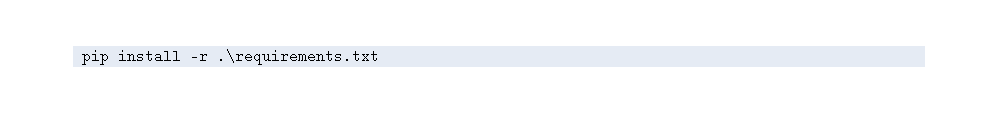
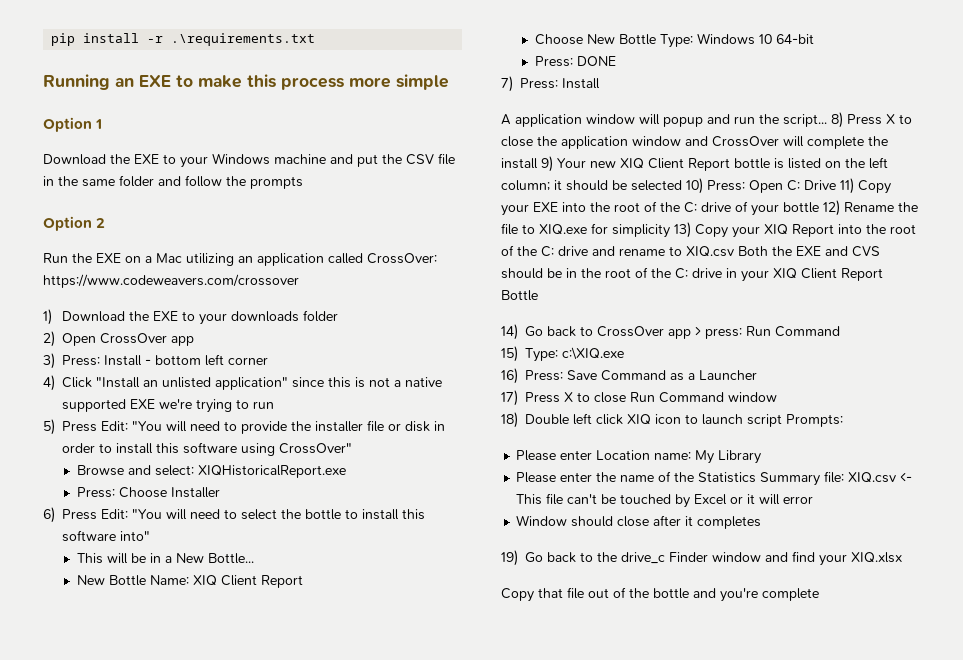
(380, 57) none -> [43,74,449,90] [43,117,103,132] [43,153,455,168] [43,175,303,189] [43,216,106,231] [43,253,437,266] [43,274,299,288] [43,309,338,325] [43,331,194,347] [43,353,268,369] [43,375,442,391] [62,399,274,413] [43,419,445,435] [62,442,352,456] [76,465,346,478] [76,487,220,498] [43,507,425,523] [62,530,150,542] [76,553,254,564] [76,575,303,588] [534,33,814,48] [534,56,616,67] [501,76,600,92] [501,112,912,128] [501,136,888,149] [501,156,888,172] [501,178,891,194] [501,200,918,216] [501,222,916,238] [501,245,880,257] [501,267,883,282] [501,290,538,301] [501,324,840,340] [501,346,624,362] [501,368,757,384] [501,390,777,406] [501,412,843,428] [516,450,762,464] [516,471,913,486] [516,493,814,508] [516,515,762,529] [501,550,902,566] [501,587,819,602] // Running an EXE to make this process more simple // Option 1 // Download the EXE to your Windows machine and put the CSV file in the same folder and follow the prompts // Option 2 // Run the EXE on a Mac utilizing an application called CrossOver: https://www.codeweavers.com/crossover // 1) Download the EXE to your downloads folder // 2) Open CrossOver app // 3) Press: Install - bottom left corner // 4) Click "Install an unlisted application" since this is not a native supported EXE we're trying to run // 5) Press Edit: "You will need to provide the installer file or disk in order to install this software using CrossOver" // Browse and select: XIQHistoricalReport.exe // Press: Choose Installer // 6) Press Edit: "You will need to select the bottle to install this software into" // This will be in a New Bottle... // New Bottle Name: XIQ Client Report // Choose New Bottle Type: Windows 10 64-bit // Press: DONE // 7) Press: Install // A application window will popup and run the script... 8) Press X to close the application window and CrossOver will complete the install 9) Your new XIQ Client Report bottle is listed on the left column; it should be selected 10) Press: Open C: Drive 11) Copy your EXE into the root of the C: drive of your bottle 12) Rename the file to XIQ.exe for simplicity 13) Copy your XIQ Report into the root of the C: drive and rename to XIQ.csv Both the EXE and CVS should be in the root of the C: drive in your XIQ Client Report Bottle // 14) Go back to CrossOver app > press: Run Command // 15) Type: c:\XIQ.exe // 16) Press: Save Command as a Launcher // 17) Press X to close Run Command window // 18) Double left click XIQ icon to launch script Prompts: // Please enter Location name: My Library // Please enter the name of the Statistics Summary file: XIQ.csv <- This file can't be touched by Excel or it will error // Window should close after it completes // 19) Go back to the drive_c Finder window and find your XIQ.xlsx // Copy that file out of the bottle and you're complete

